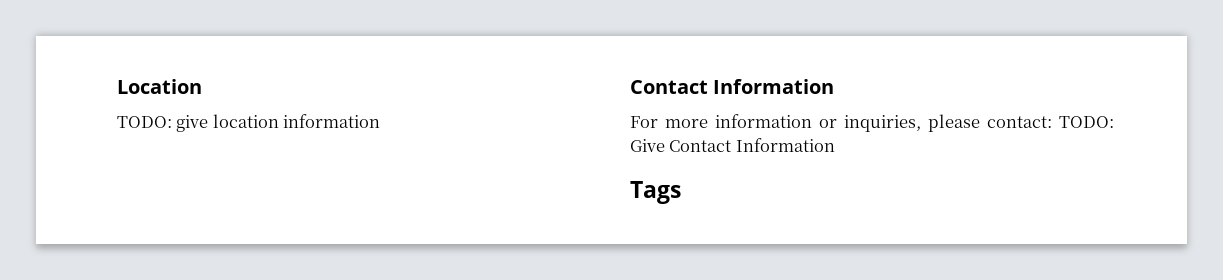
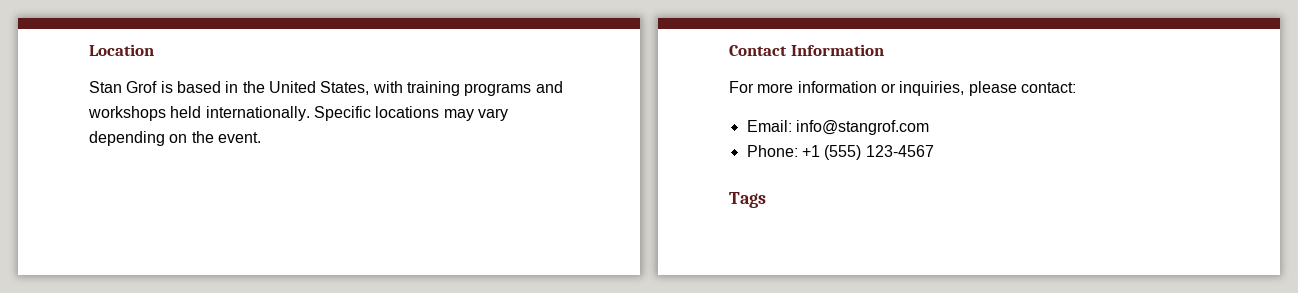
[117,114,381,132] TODO: give location information -> [89,81,563,96] [88,106,508,121] [89,131,261,146] Stan Grof is based in the United States, with training programs and workshops held internationally. Specific locations may vary depending on the event.
[1059,116,1114,128] [630,138,835,152] TODO: Give Contact Information -> [746,120,929,135] [746,145,934,160] // Email: info@stangrof.com // Phone: +1 (555) 123-4567

